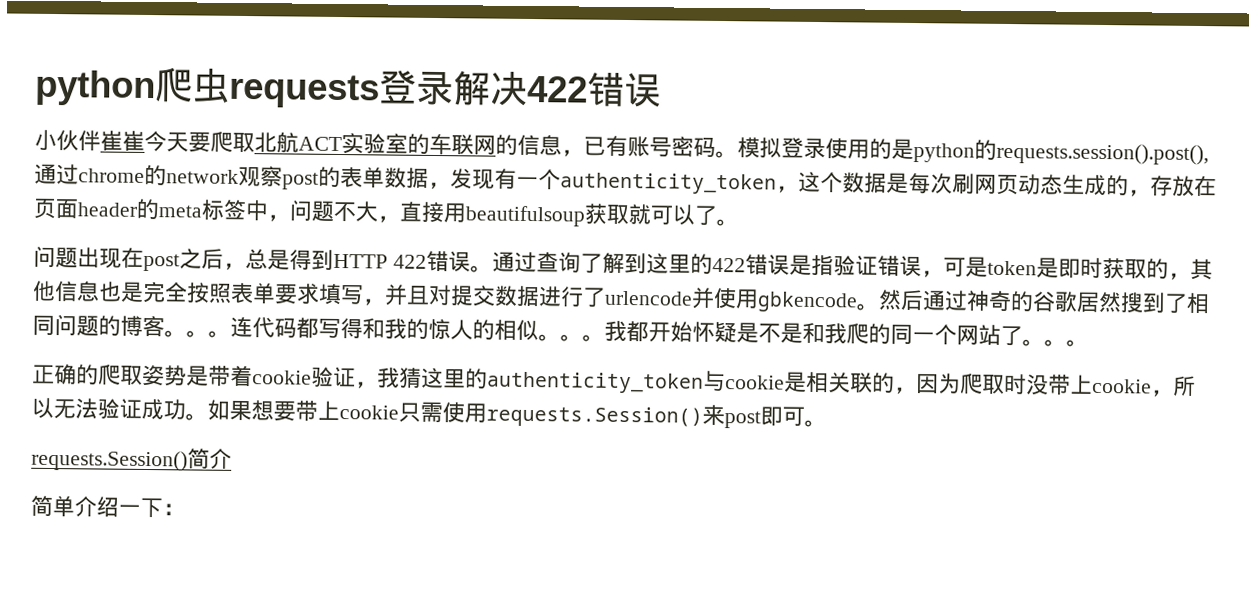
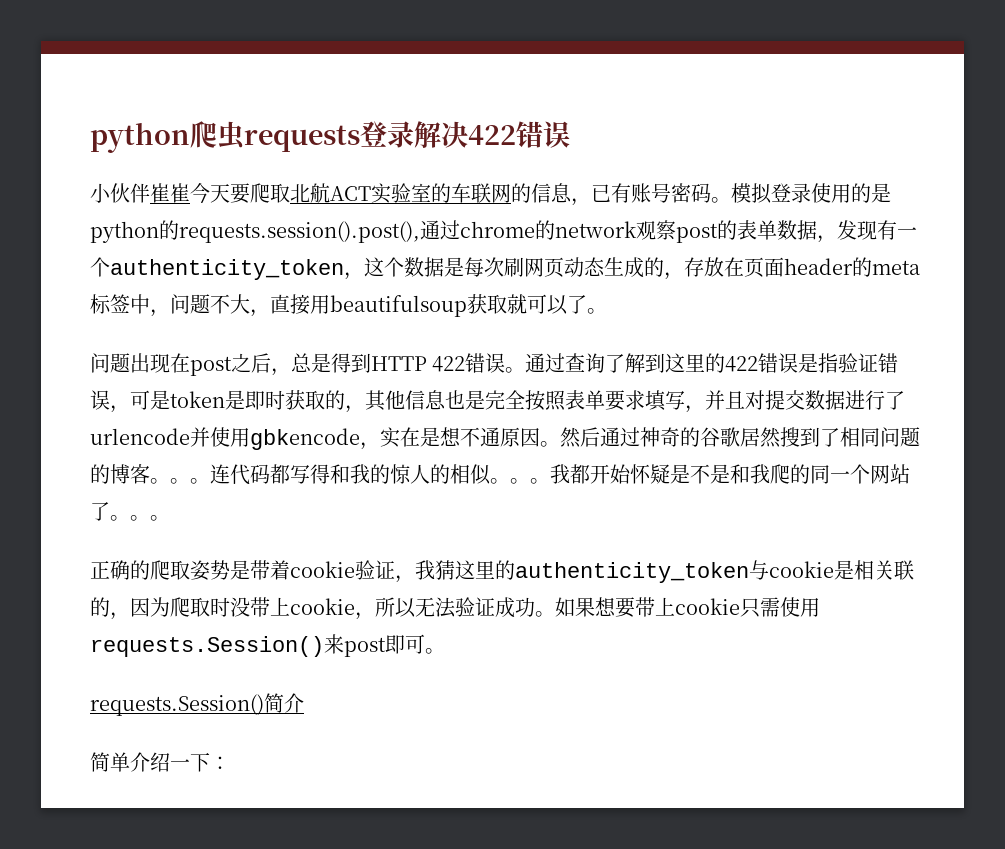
(858, 302) none -> [360,427,540,450] ，实在是想不通原因

